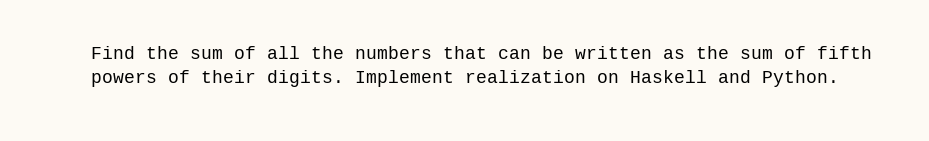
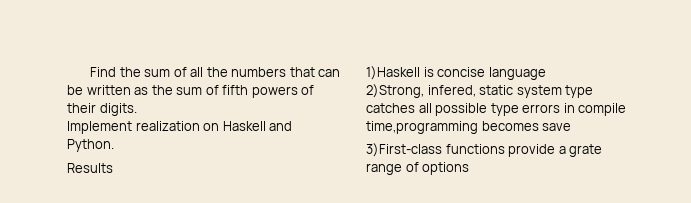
(344, 78) none -> (137, 109) //
(839, 78) none -> [67,163,113,173] [366,66,546,80] [366,84,594,98] [366,103,627,116] [366,121,572,134] [366,143,603,157] [366,162,470,175] // Results // 1)Haskell is concise language // 2)Strong, infered, static system type catches all possible type errors in compile time,programming becomes save // 3)First-class functions provide a grate range of options

